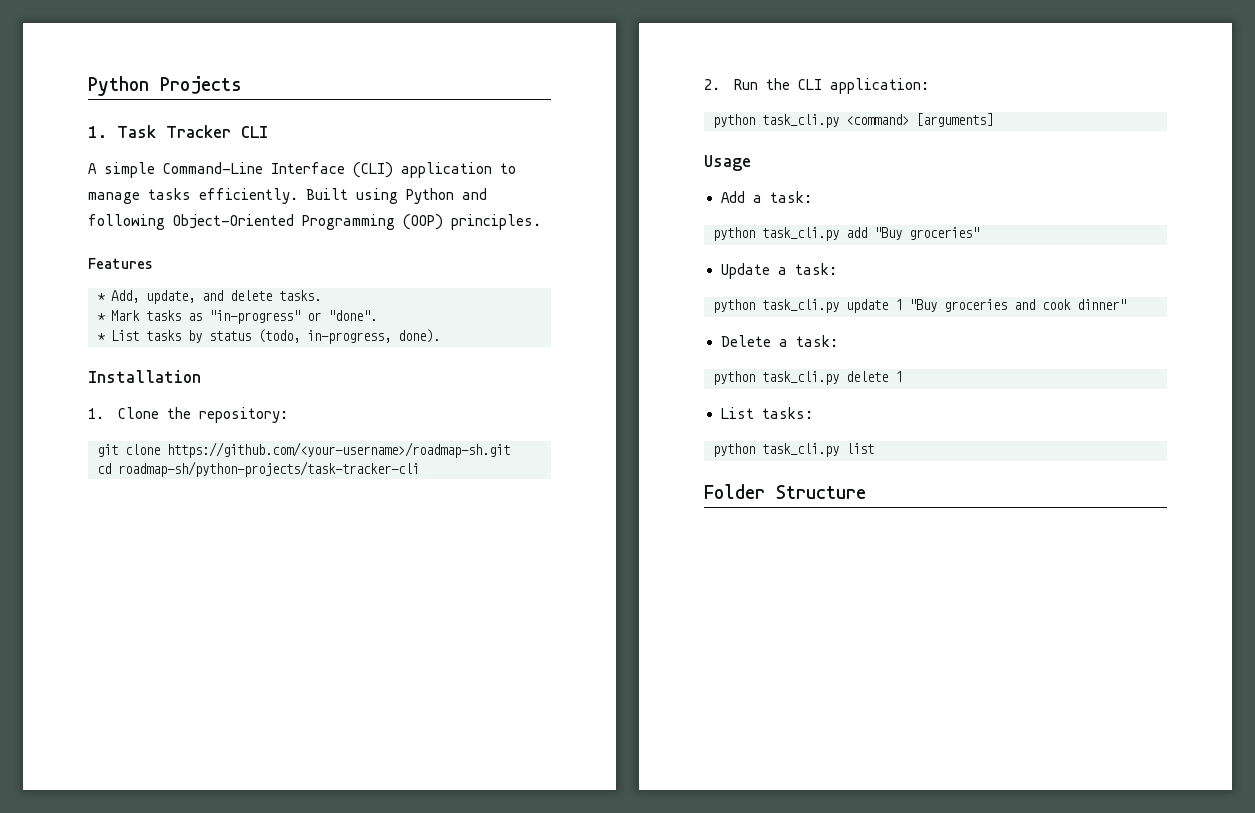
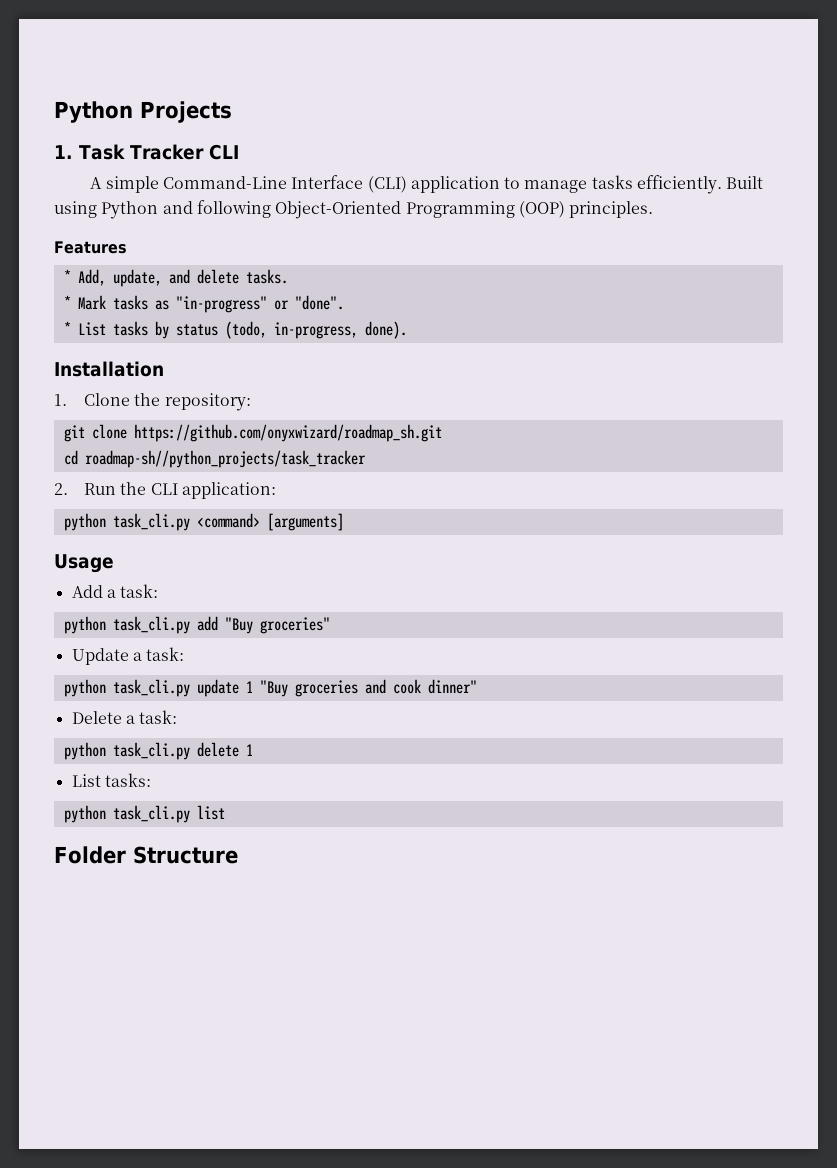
[167,442,510,458] https://github.com/<your-username>/roadmap-sh.git -> [133,424,442,442] https://github.com/onyxwizard/roadmap_sh.git
[118,461,419,477] roadmap-sh/python-projects/task-tracker-cli -> [84,450,366,468] roadmap-sh//python_projects/task_tracker

